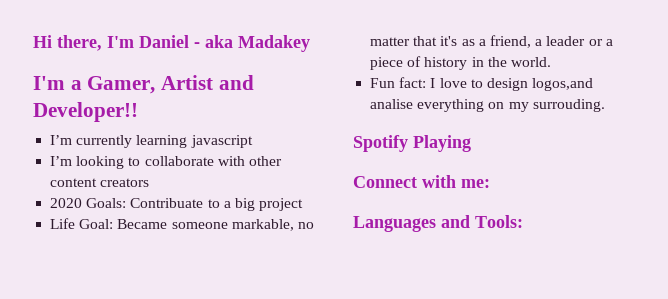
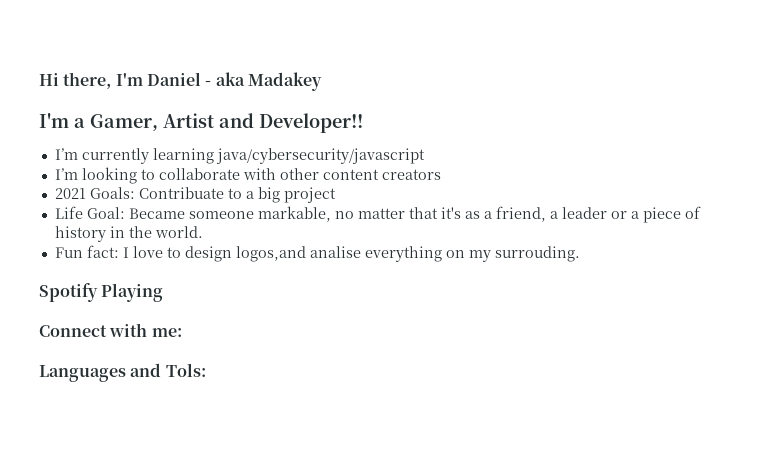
[190,135,253,148] javascript -> [215,148,425,164] java/cybersecurity/javascript
[50,198,83,208] 2020 -> [54,188,86,199] 2021
[475,215,523,228] Tools: -> [165,363,206,377] Tols:

